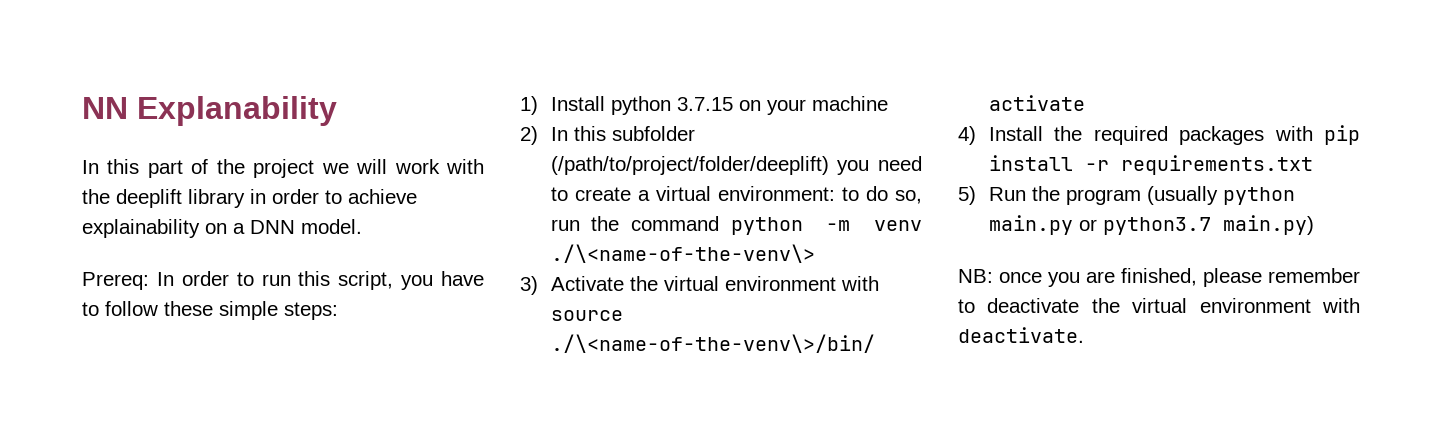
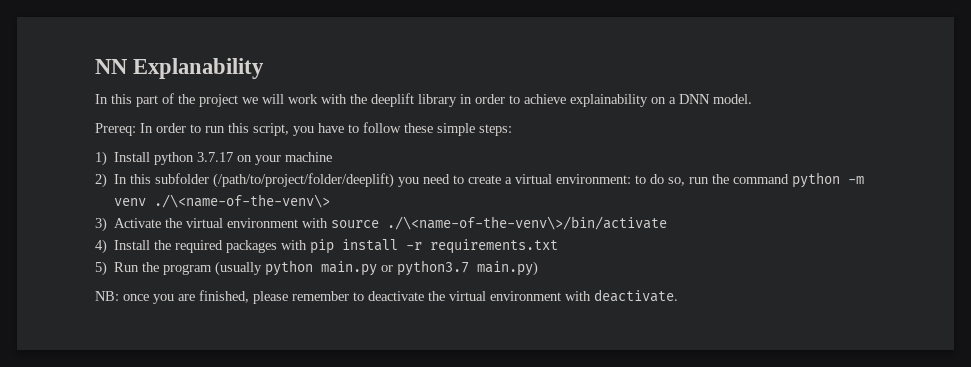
[676,97,733,111] 3.7.15 -> [197,152,234,162] 3.7.17

